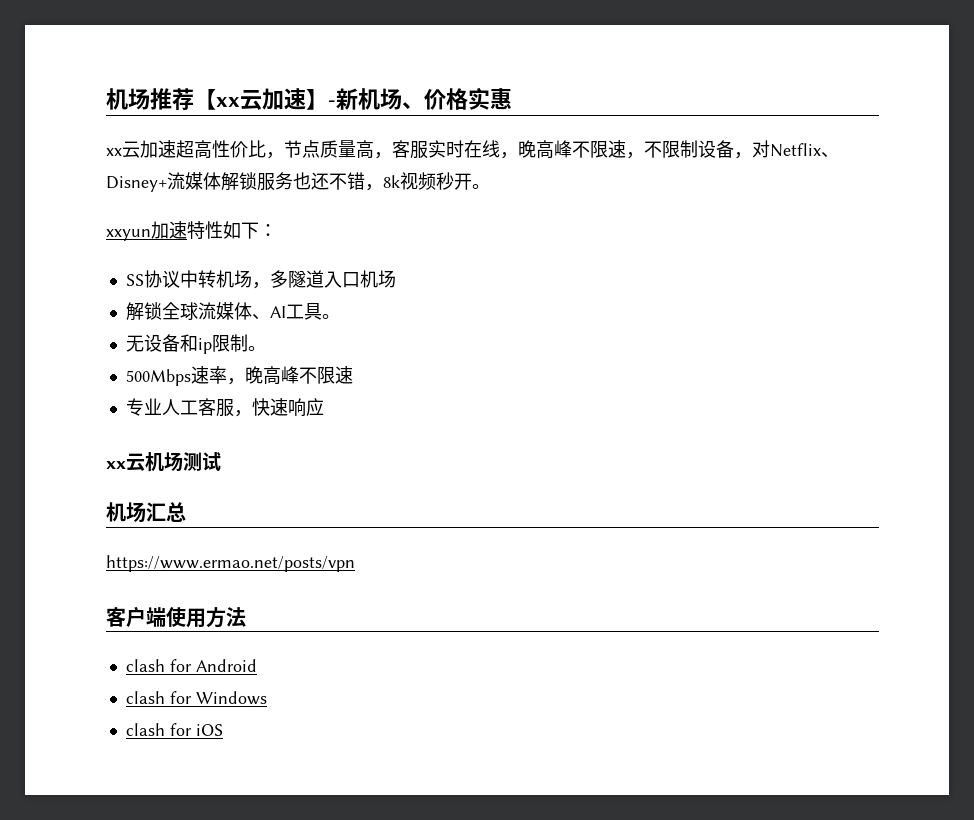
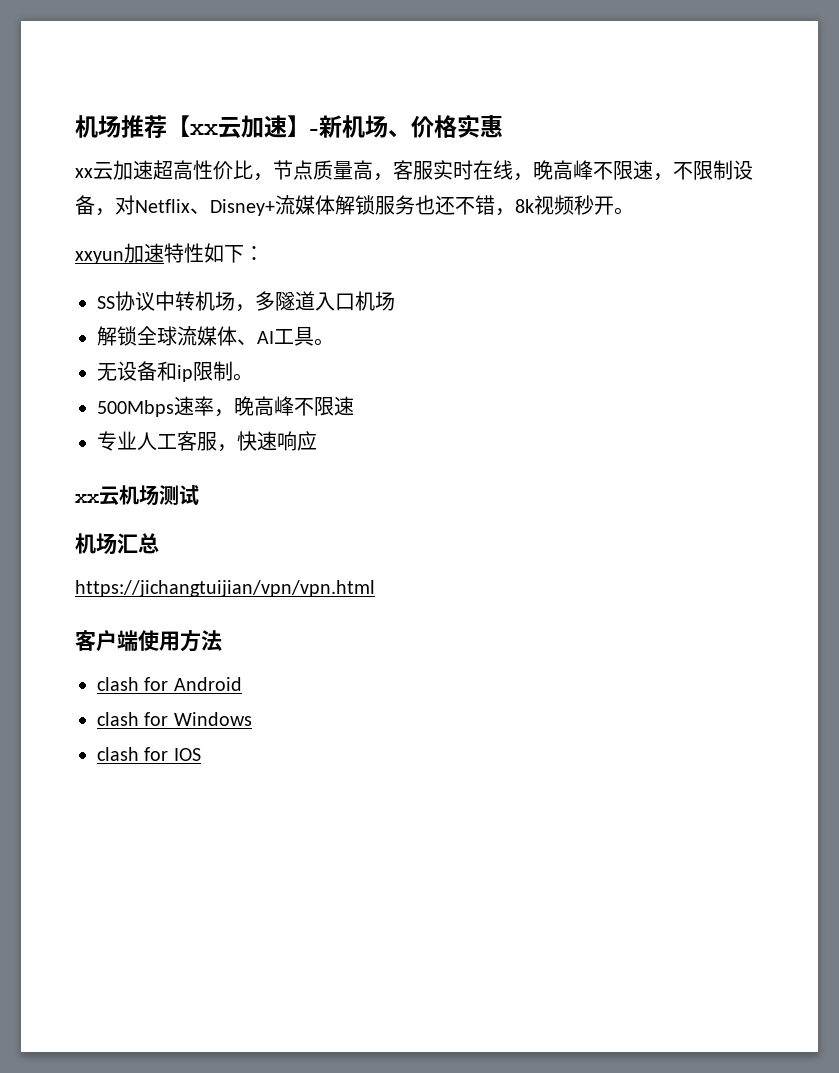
[106,555,355,572] https://www.ermao.net/posts/vpn -> [75,580,375,597] https://jichangtuijian/vpn/vpn.html
[195,724,223,736] iOS -> [173,748,201,761] IOS

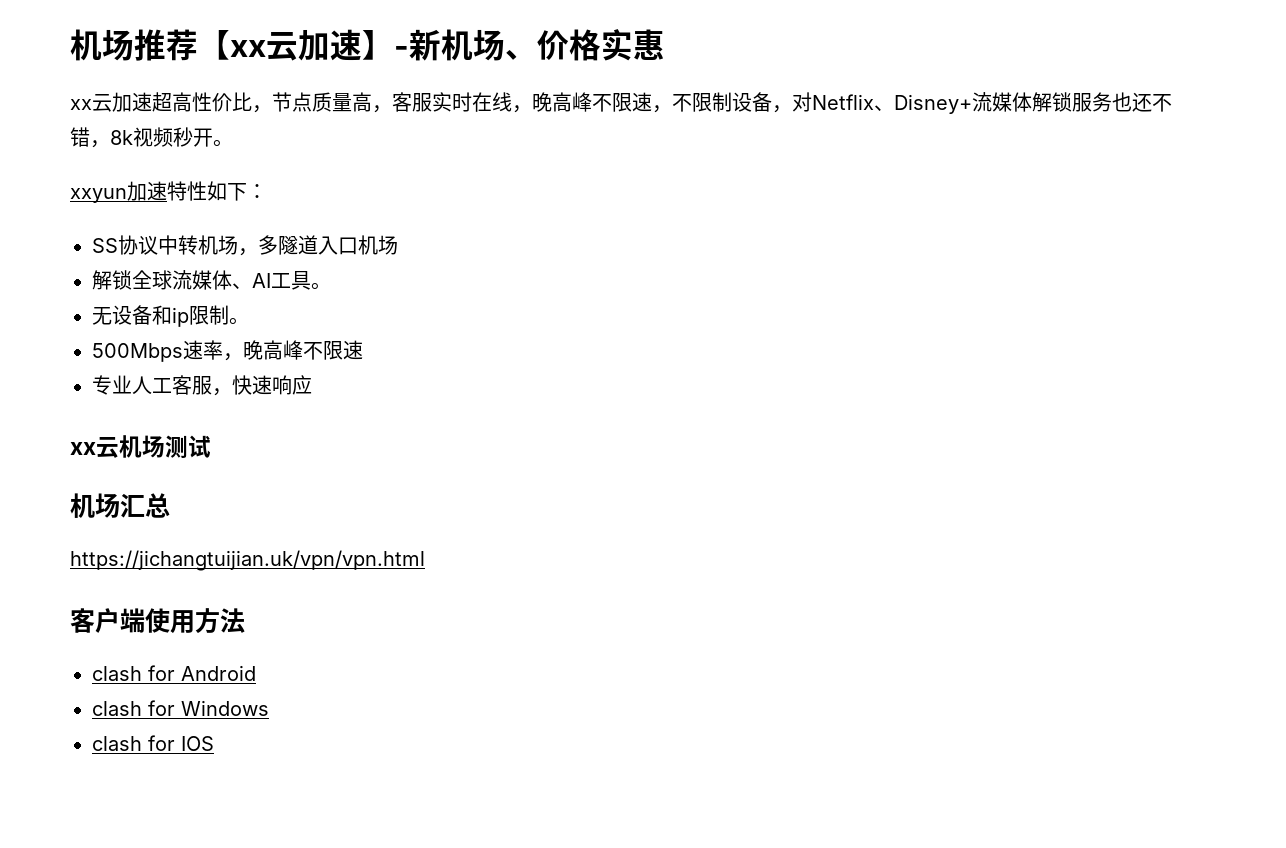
[75,580,375,597] https://jichangtuijian/vpn/vpn.html -> [70,550,425,571] https://jichangtuijian.uk/vpn/vpn.html

